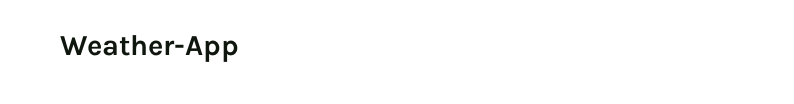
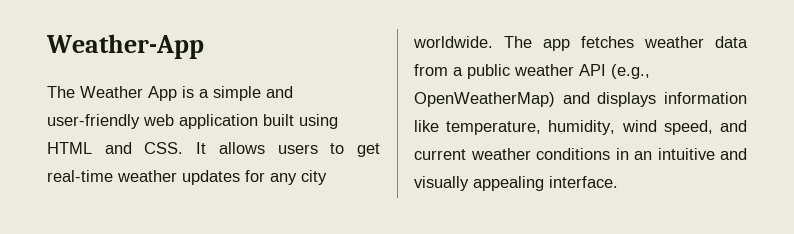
(239, 48) none -> [47,86,293,101] [47,114,338,129] [47,142,381,157] [47,170,327,185] [413,36,748,51] [414,64,650,79] [414,92,747,107] [414,120,747,135] [414,148,747,160] [414,176,618,191] // The Weather App is a simple and user-friendly web application built using HTML and CSS. It allows users to get real-time weather updates for any city worldwide. The app fetches weather data from a public weather API (e.g., OpenWeatherMap) and displays information like temperature, humidity, wind speed, and current weather conditions in an intuitive and visually appealing interface.

